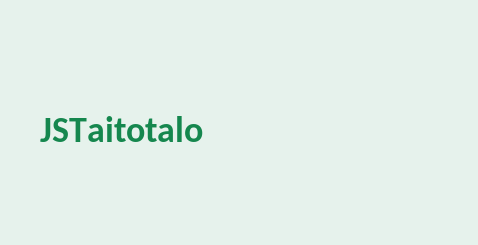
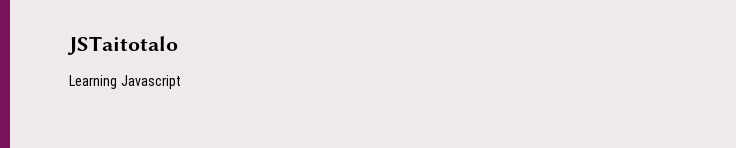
(203, 129) none -> [69,75,181,89] // Learning Javascript

